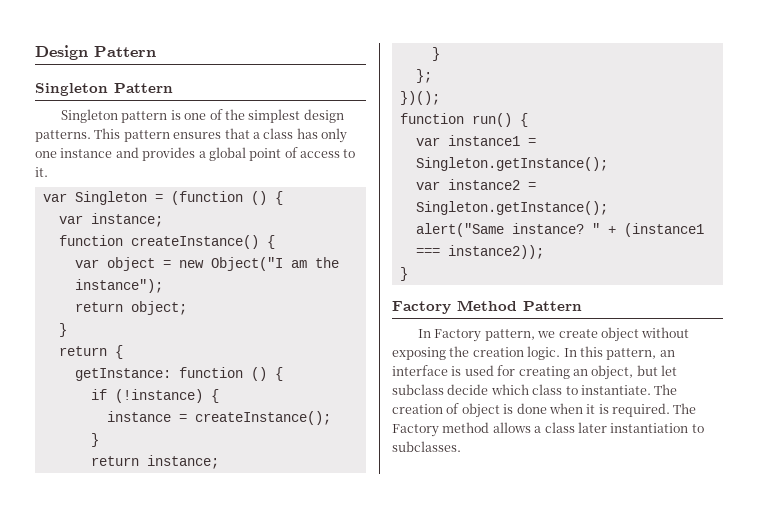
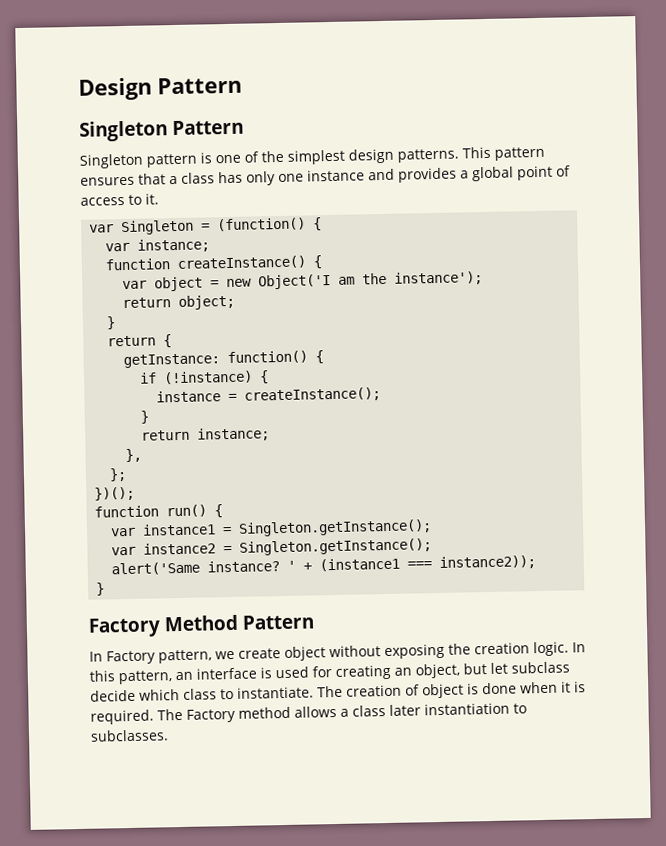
[170,191,267,205] (function () -> [217,217,307,232] (function()
[210,257,283,271] Object("I -> [258,274,332,290] Object('I
[74,279,163,293] instance"); -> [394,271,484,286] instance');
[178,367,267,381] function () -> [227,350,309,365] function()
[431,47,440,61] } -> [125,448,143,463] },
[415,223,600,237] alert("Same instance? " -> [111,560,297,576] alert('Same instance? '

